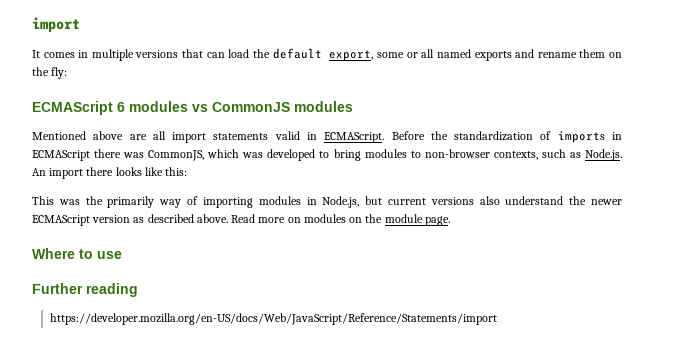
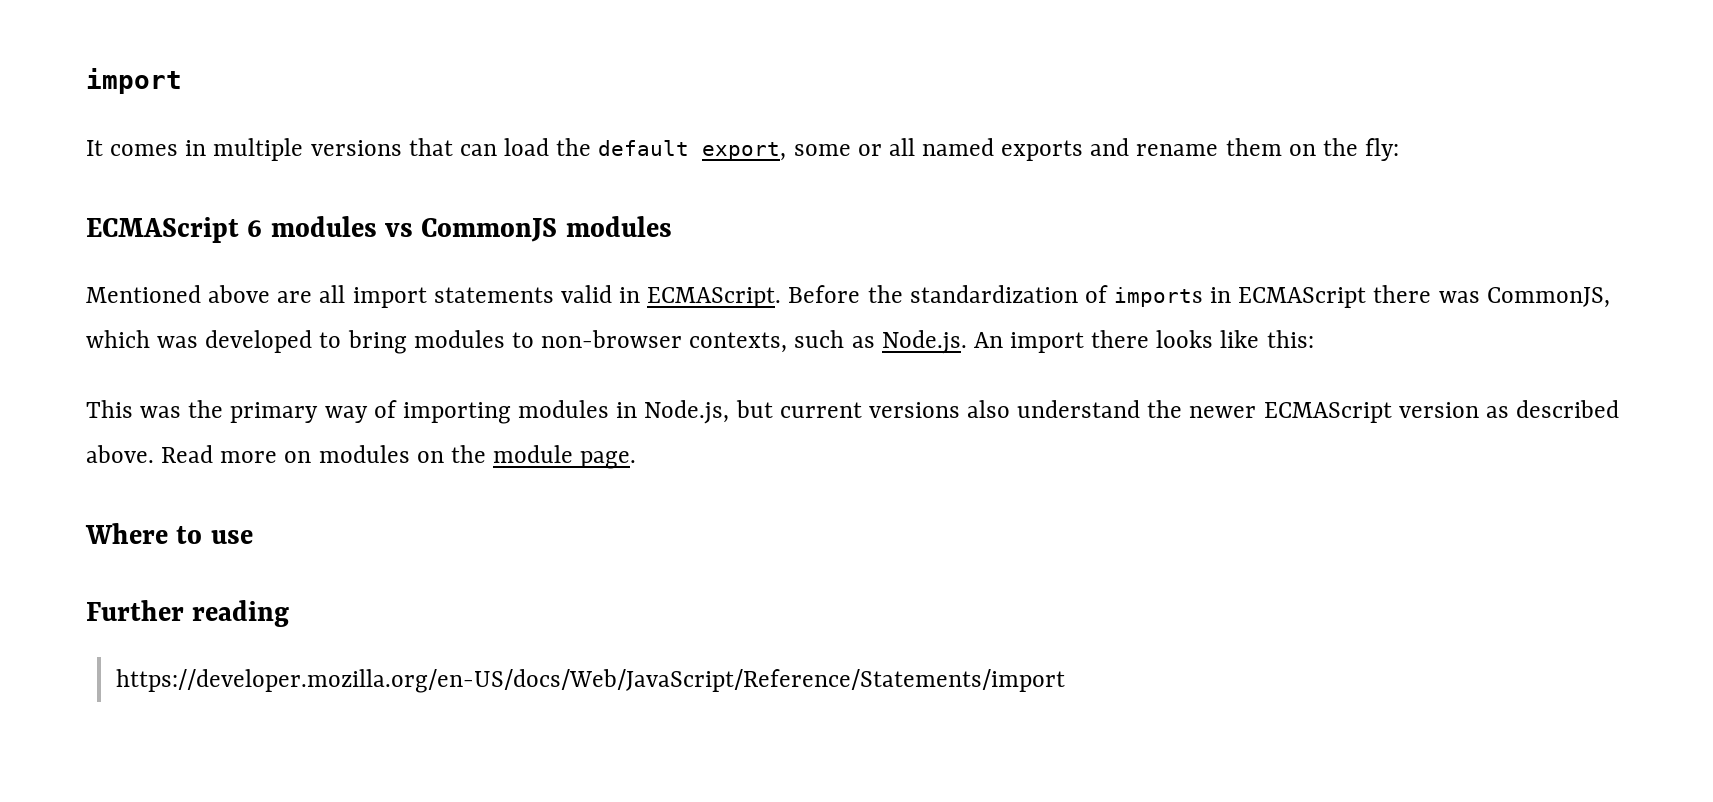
[107,196,155,208] primarily -> [230,402,319,423] primary

